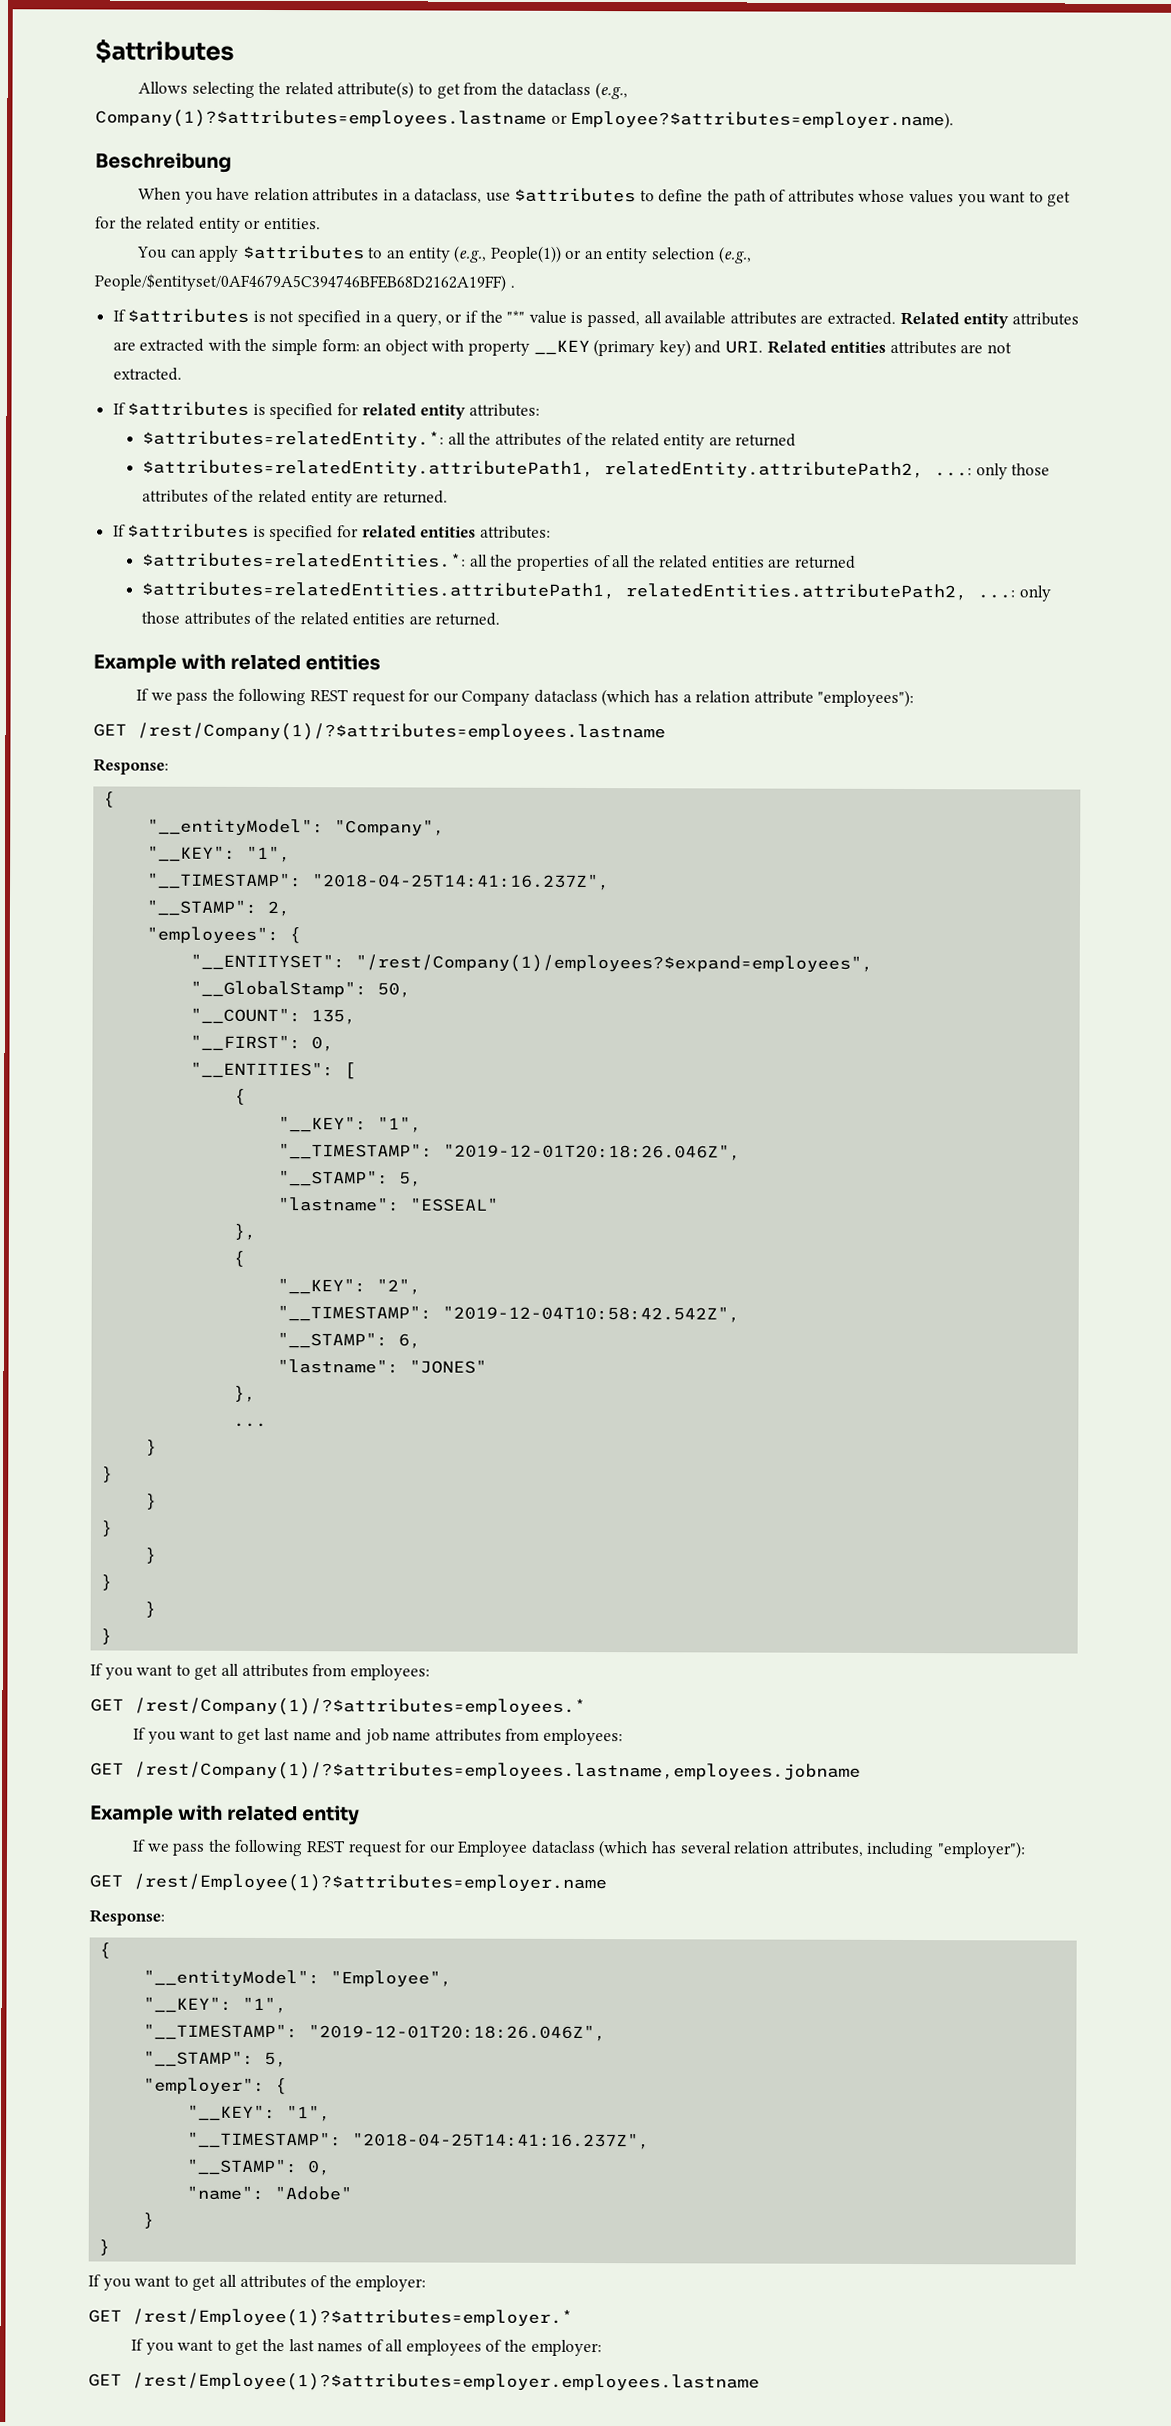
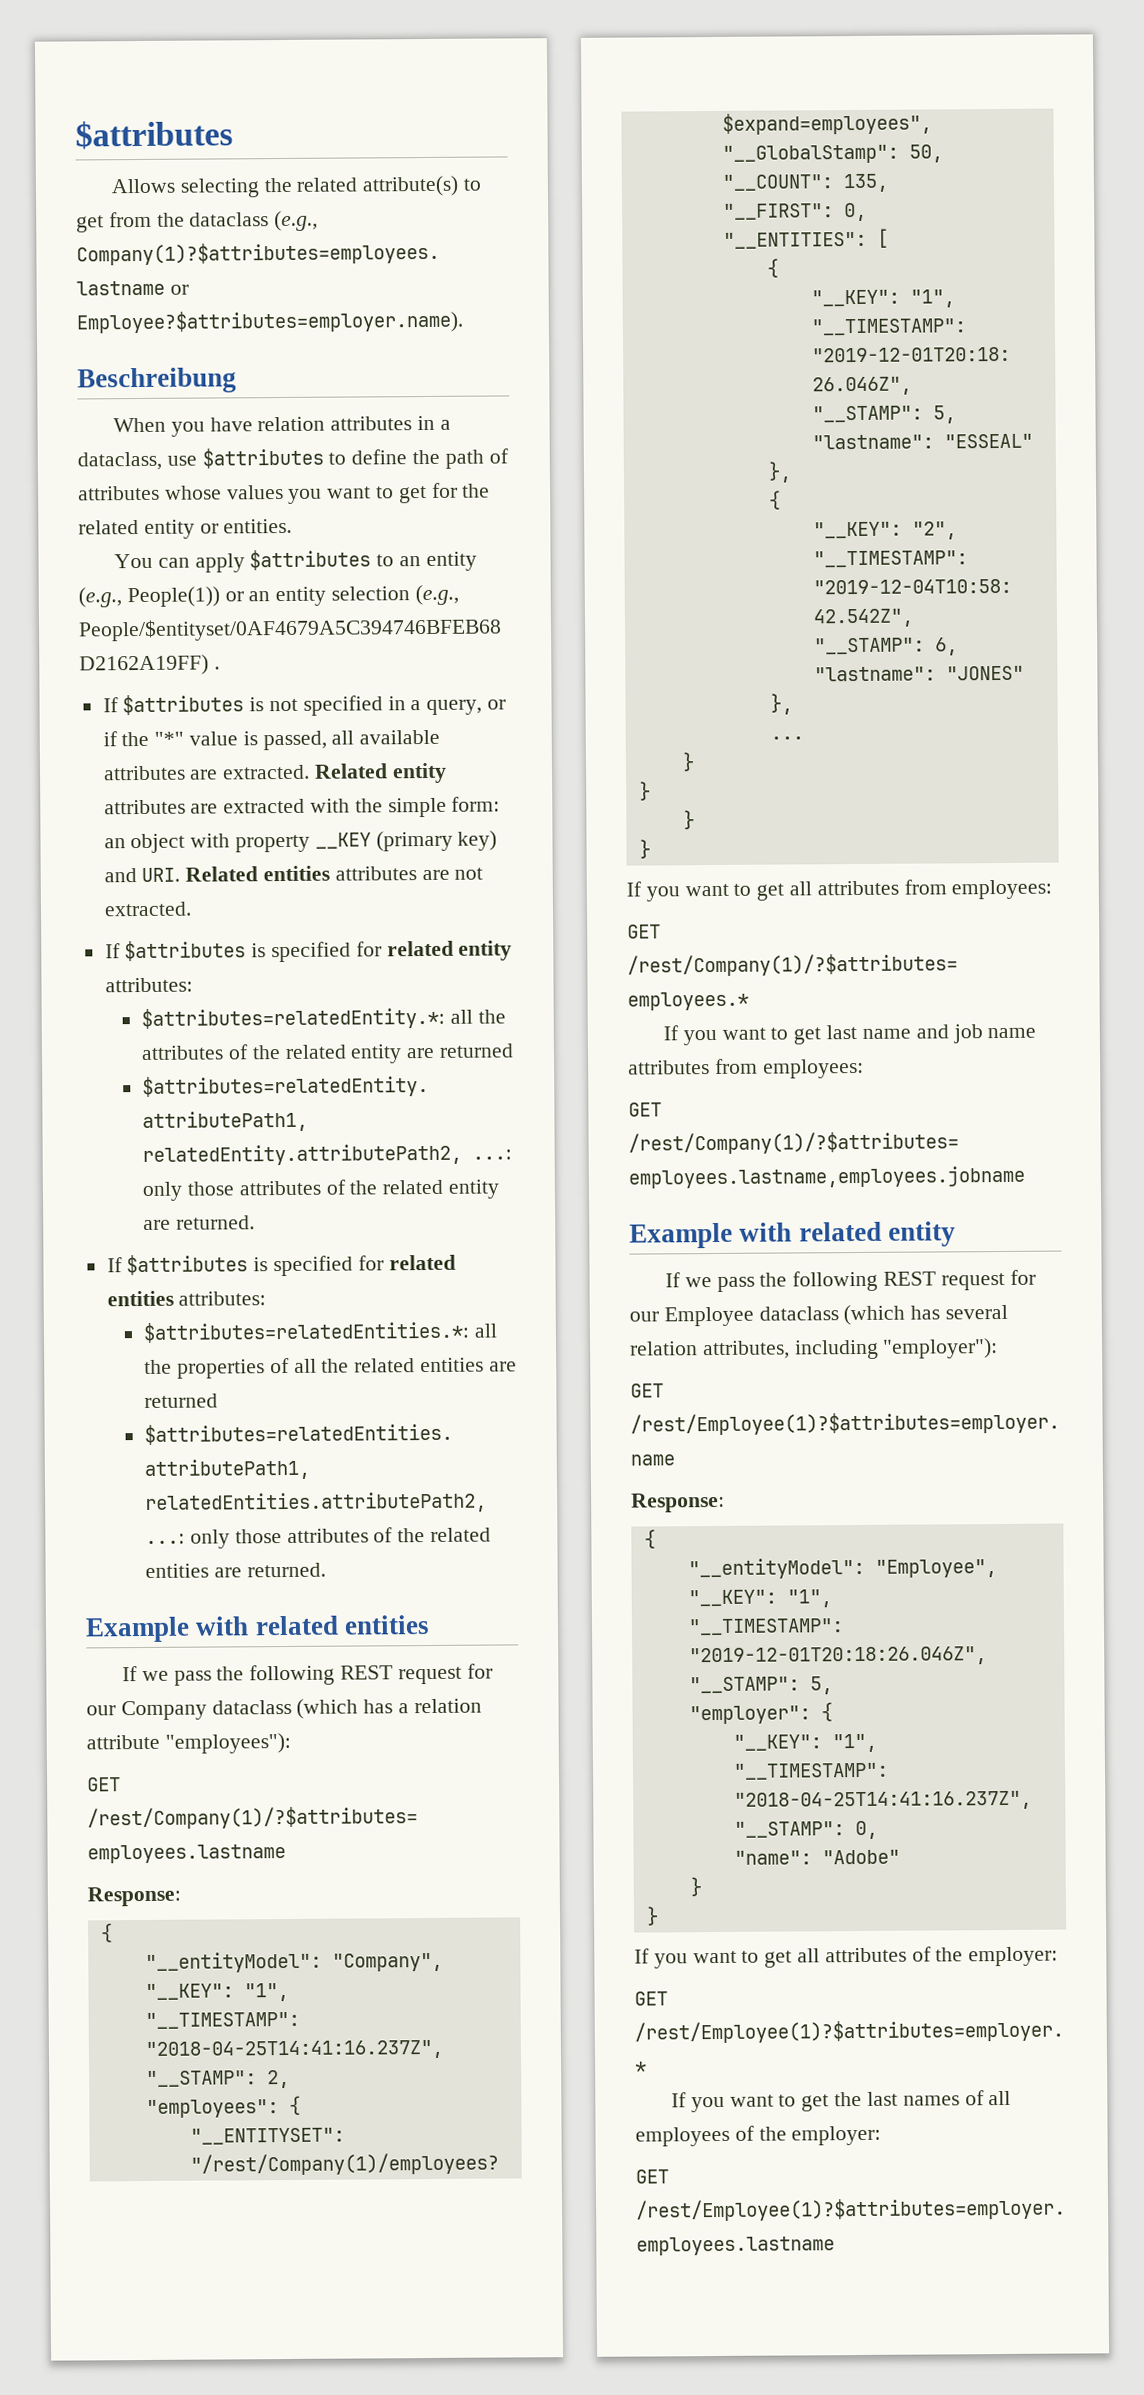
[144,1547,157,1564] [100,1574,113,1591] [144,1601,157,1618] [100,1628,113,1645] // } // } // } // } -> (651, 849) none

